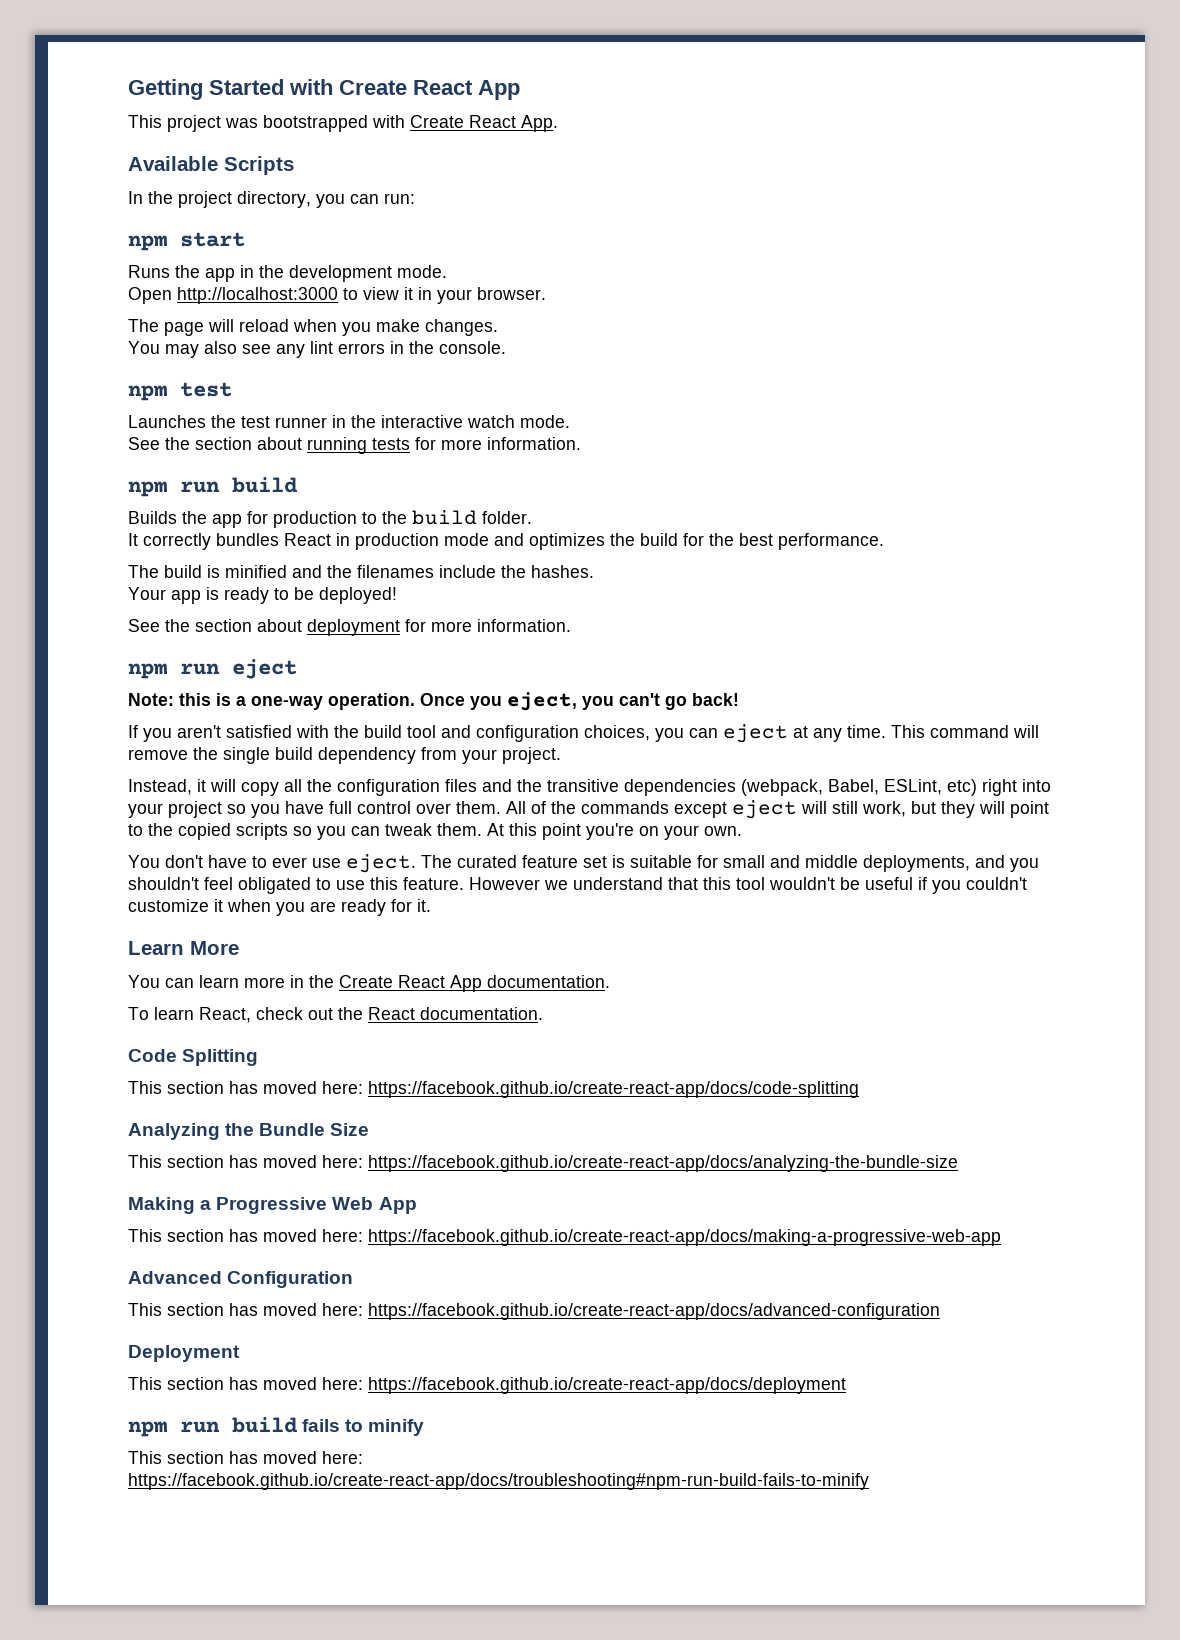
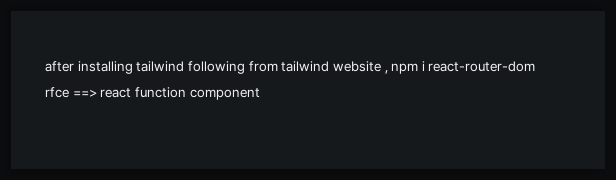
[128,79,520,100] [128,115,558,132] [128,156,294,175] [128,191,415,208] [128,232,245,251] [128,265,447,282] [128,287,546,304] [128,319,498,336] [128,341,506,358] [128,382,232,401] [128,415,570,428] [128,437,581,454] [128,477,298,497] [128,510,532,528] [128,533,884,550] [128,565,594,578] [128,587,397,604] [128,619,571,636] [128,659,297,679] [128,692,739,711] [128,724,1039,743] [128,747,561,764] [128,779,1051,796] [128,800,1049,819] [128,823,742,840] [128,854,1039,873] [128,877,1027,894] [128,899,431,916] [128,941,239,955] [128,975,610,992] [128,1007,543,1023] [128,1049,259,1066] [128,1081,859,1098] [128,1123,370,1140] [128,1155,958,1172] [128,1197,417,1214] [128,1229,1001,1246] [128,1271,354,1288] [128,1303,940,1320] [128,1345,240,1362] [128,1377,846,1394] [128,1417,425,1437] [128,1451,363,1464] [128,1473,869,1490] Getting Started with Create React App // This project was bootstrapped with Create React App. // Available Scripts // In the project directory, you can run: // npm start // Runs the app in the development mode. // Open http://localhost:3000 to view it in your browser. // The page will reload when you make changes. // You may also see any lint errors in the console. // npm test // Launches the test runner in the interactive watch mode. // See the section about running tests for more information. // npm run build // Builds the app for production to the build folder. // It correctly bundles React in production mode and optimizes the build for the best performance. // The build is minified and the filenames include the hashes. // Your app is ready to be deployed! // See the section about deployment for more information. // npm run eject // Note: this is a one-way operation. Once you eject, you can't go back! // If you aren't satisfied with the build tool and configuration choices, you can eject at any time. This command will remove the single build dependency from your project. // Instead, it will copy all the configuration files and the transitive dependencies (webpack, Babel, ESLint, etc) right into your project so you have full control over them. All of the commands except eject will still work, but they will point to the copied scripts so you can tweak them. At this point you're on your own. // You don't have to ever use eject. The curated feature set is suitable for small and middle deployments, and you shouldn't feel obligated to use this feature. However we understand that this tool wouldn't be useful if you couldn't customize it when you are ready for it. // Learn More // You can learn more in the Create React App documentation. // To learn React, check out the React documentation. // Code Splitting // This section has moved here: https://facebook.github.io/create-react-app/docs/code-splitting // Analyzing the Bundle Size // This section has moved here: https://facebook.github.io/create-react-app/docs/analyzing-the-bundle-size // Making a Progressive Web App // This section has moved here: https://facebook.github.io/create-react-app/docs/making-a-progressive-web-app // Advanced Configuration // This section has moved here: https://facebook.github.io/create-react-app/docs/advanced-configuration // Deployment // This section has moved here: https://facebook.github.io/create-react-app/docs/deployment // npm run build fails to minify // This section has moved here: https://facebook.github.io/create-react-app/docs/troubleshooting#npm-run-build-fails-to-minify -> [45,61,536,74] [45,87,260,100] after installing tailwind following from tailwind website , npm i react-router-dom // rfce ==> react function component

